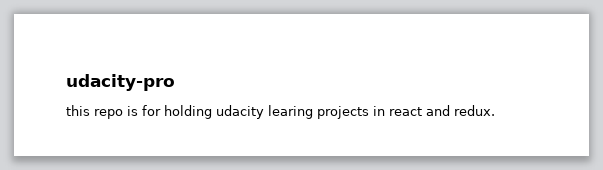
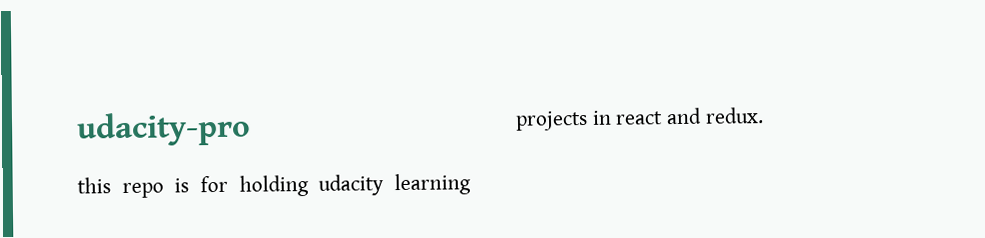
[268,105,313,119] learing -> [394,173,471,196] learning

